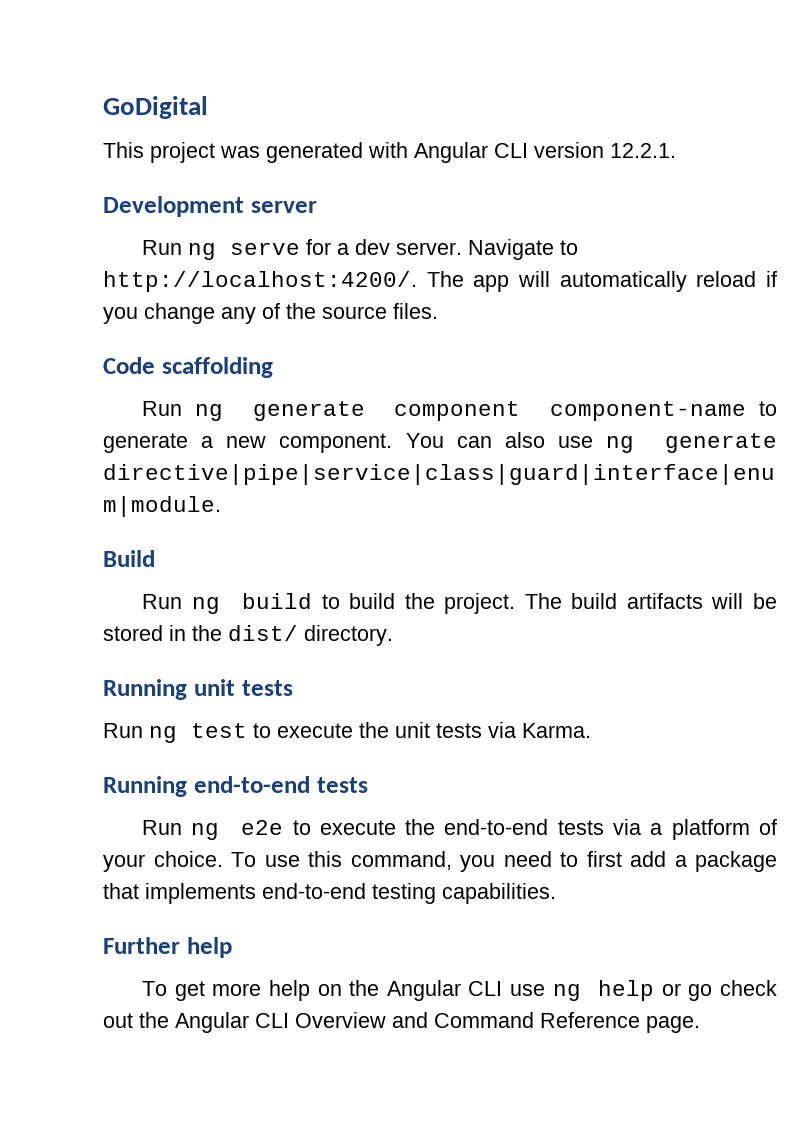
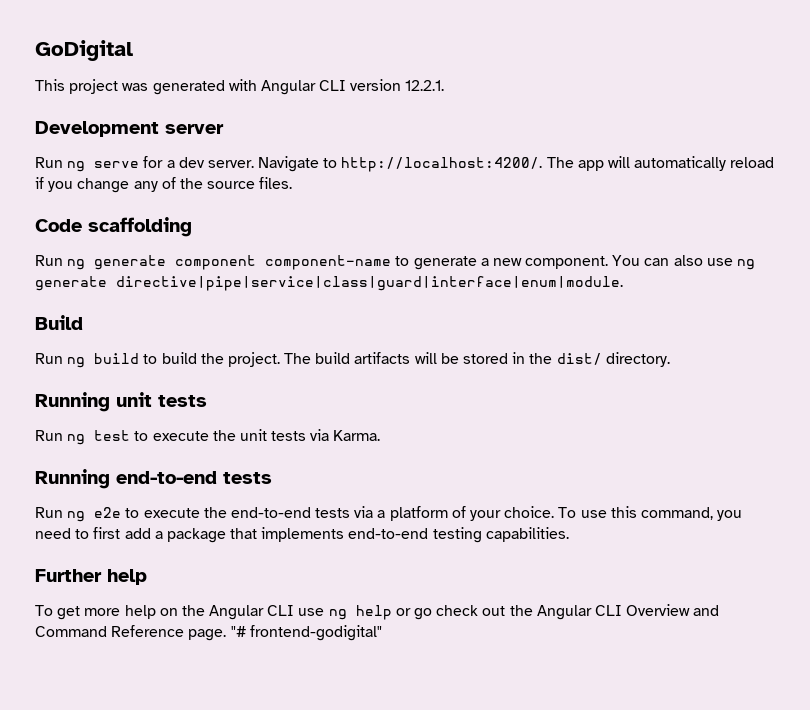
(700, 1024) none -> [230,625,382,641] "# frontend-godigital"

